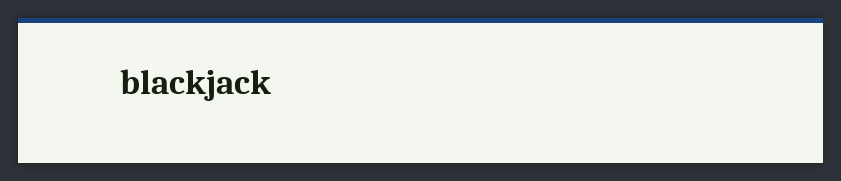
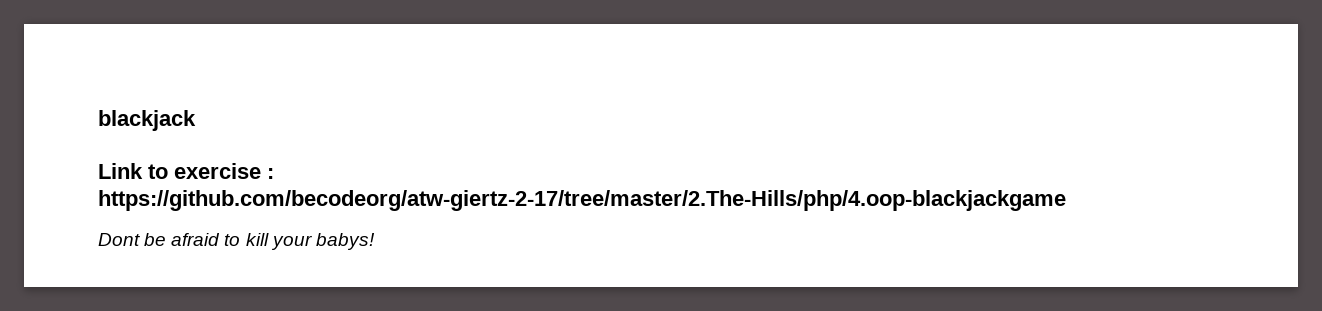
(271, 85) none -> [98,163,274,179] [98,190,1066,211] [98,233,375,250] // Link to exercise : https://github.com/becodeorg/atw-giertz-2-17/tree/master/2.The-Hills/php/4.oop-blackjackgame // Dont be afraid to kill your babys!

